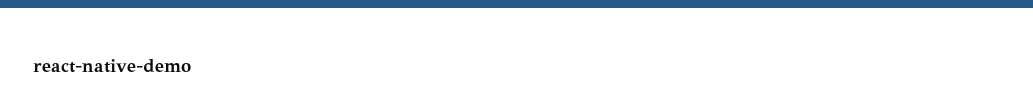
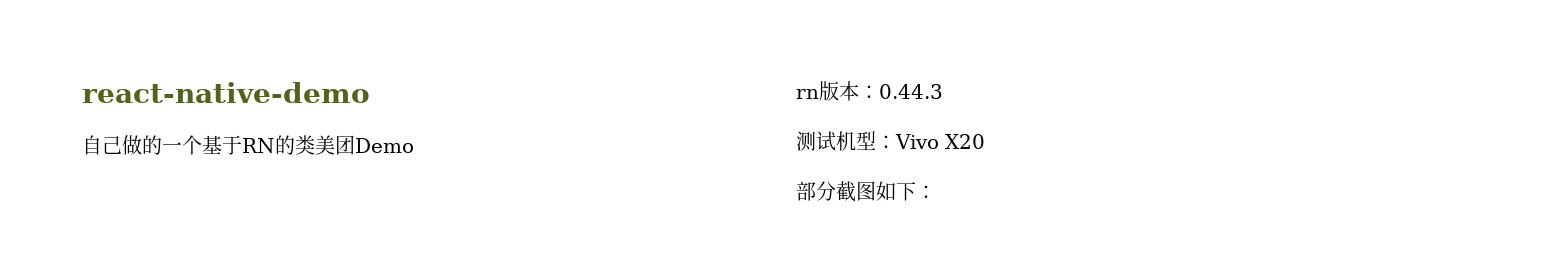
(191, 66) none -> [82,135,414,155] [796,81,943,101] [796,131,985,151] [796,181,936,202] // 自己做的一个基于RN的类美团Demo // rn版本：0.44.3 // 测试机型：Vivo X20 // 部分截图如下：

